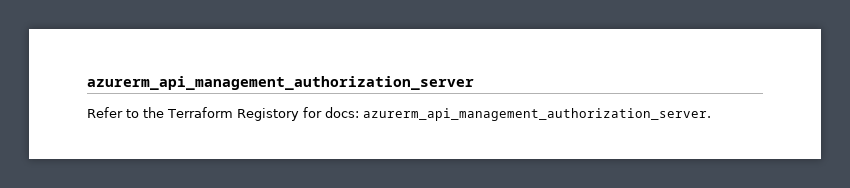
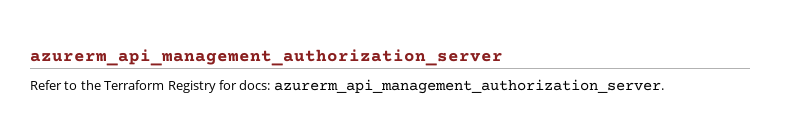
[236,108,299,121] Registory -> [167,80,216,93] Registry

